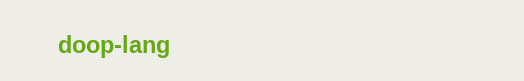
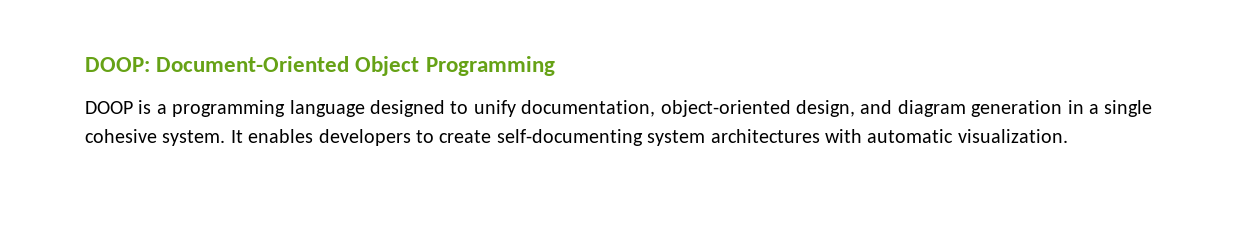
[58,35,170,58] doop-lang -> [85,56,555,76] [85,100,1153,117] [85,129,1068,146] DOOP: Document-Oriented Object Programming // DOOP is a programming language designed to unify documentation, object-oriented design, and diagram generation in a single cohesive system. It enables developers to create self-documenting system architectures with automatic visualization.

